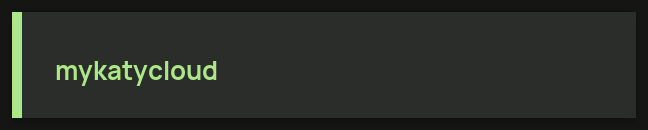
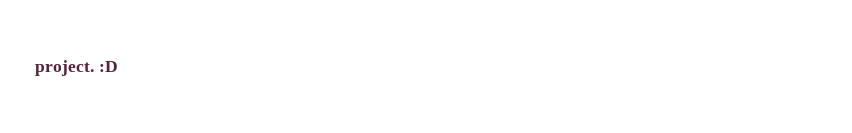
[55,61,218,86] mykatycloud -> [35,60,118,76] project. :D

